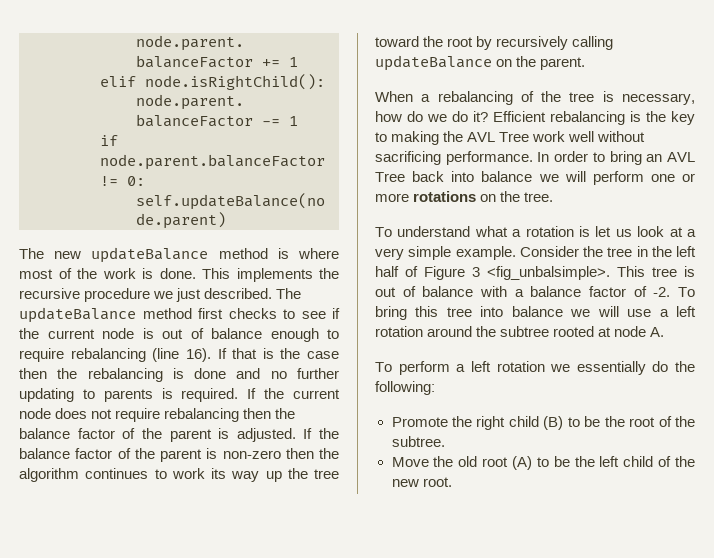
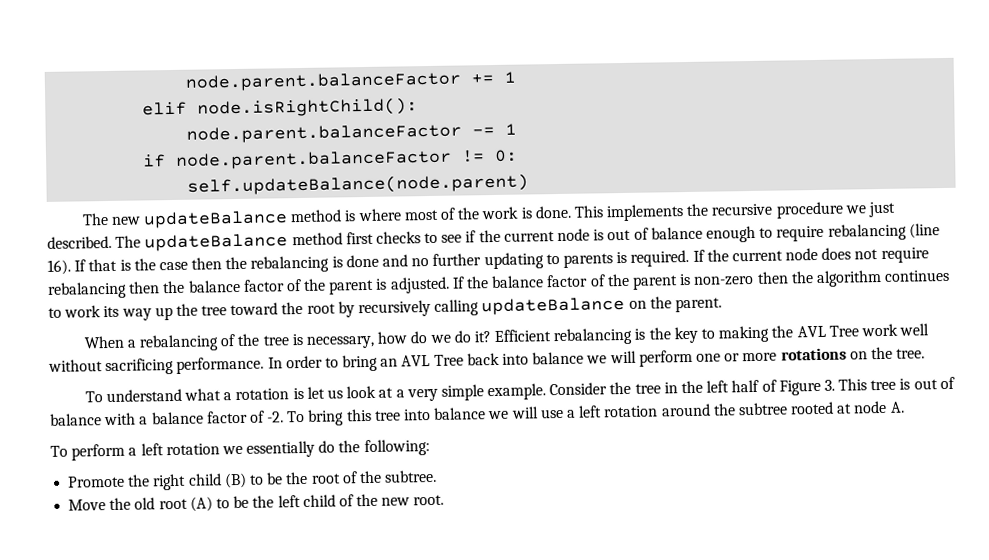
[472,266,610,280] 3 <fig_unbalsimple>. -> [823,379,835,391] 3.

